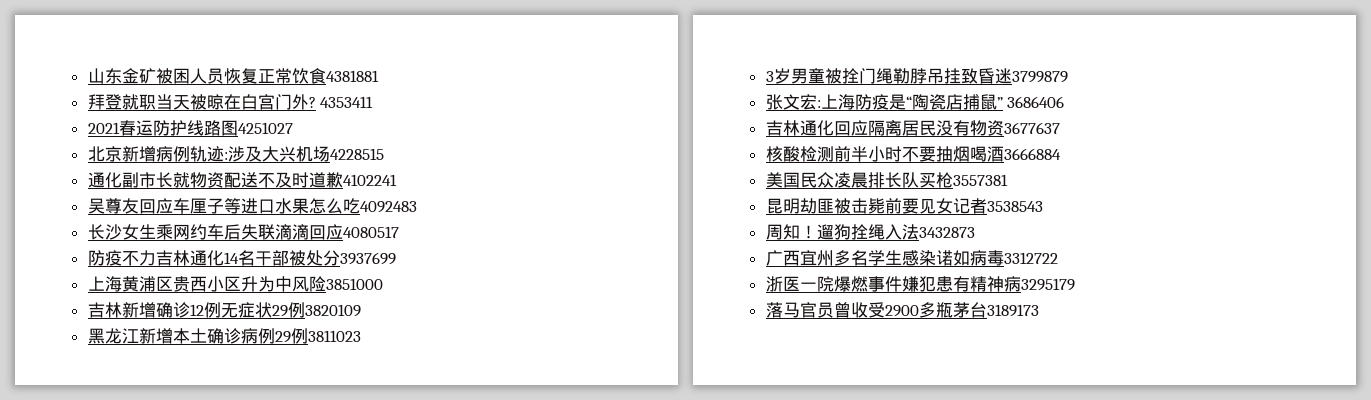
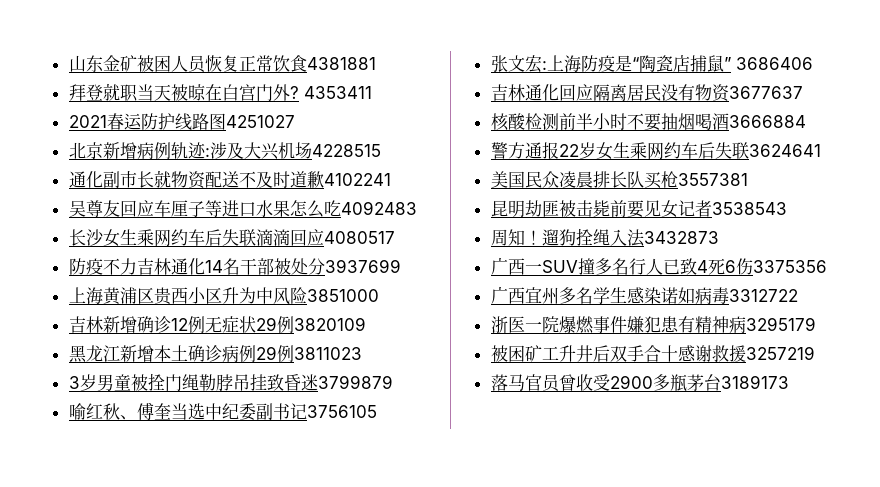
(1068, 77) none -> [68,403,377,421] // 喻红秋、傅奎当选中纪委副书记3756105
(1061, 154) none -> [490,142,821,160] // 警方通报22岁女生乘网约车后失联3624641
(975, 232) none -> [490,257,827,275] // 广西一SUV撞多名行人已致4死6伤3375356
(1075, 284) none -> [490,345,815,362] // 被困矿工升井后双手合十感谢救援3257219

